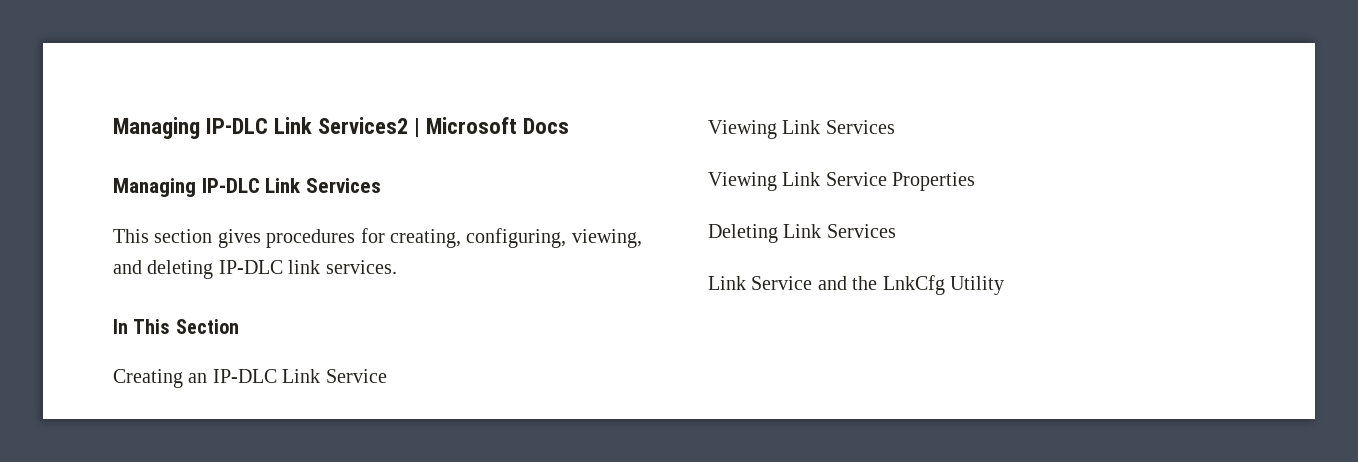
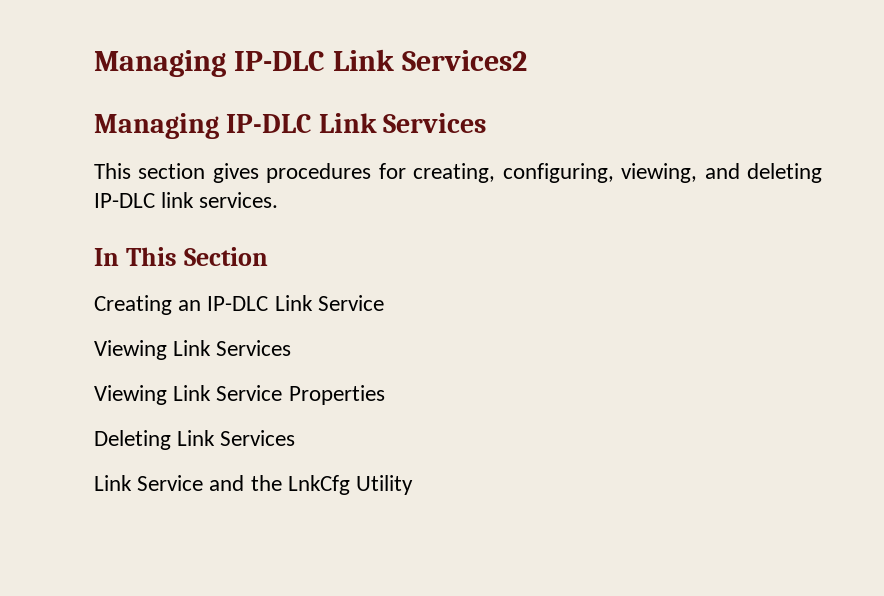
[414,117,570,137] | Microsoft Docs -> (528, 60) none

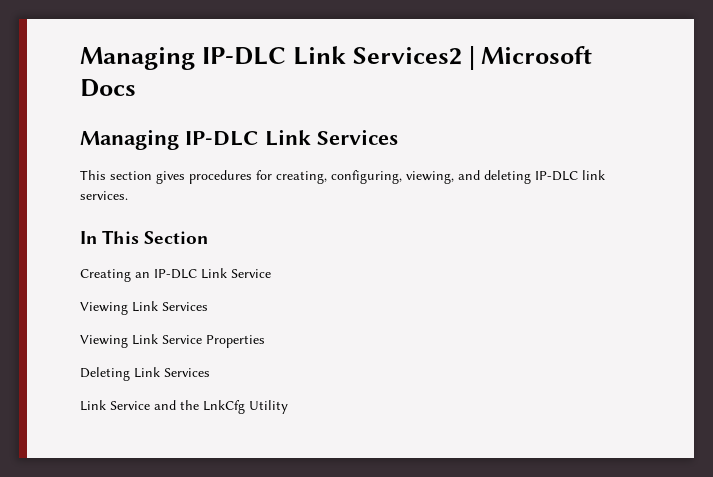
(528, 60) none -> [468,46,593,70] [80,79,136,97] | Microsoft Docs

